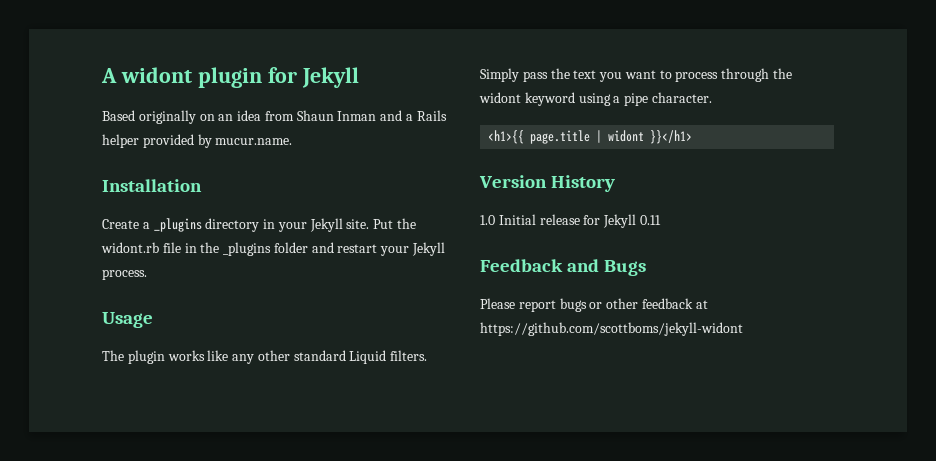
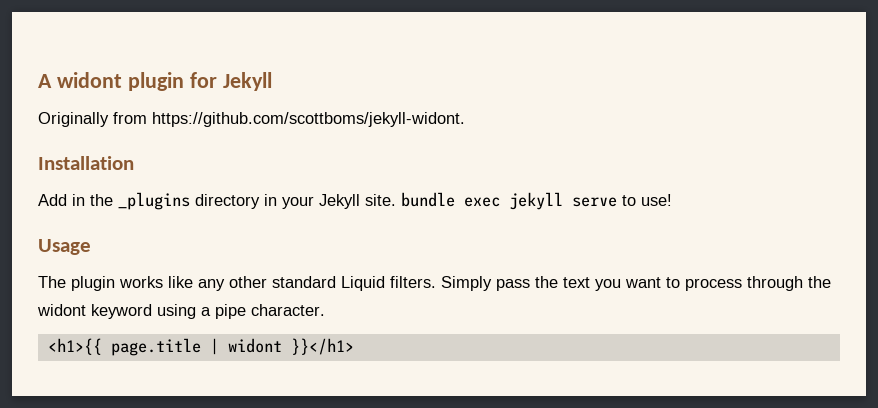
[102,110,447,124] [102,134,293,148] [102,179,202,192] [102,219,150,229] Based originally on an idea from Shaun Inman and a Rails helper provided by mucur.name. // Installation // Create a -> [38,112,465,127] [38,156,134,170] [38,194,113,206] Originally from https://github.com/scottboms/jekyll-widont. // Installation // Add in the
[373,218,417,229] [101,242,446,256] [102,269,147,280] Put the widont.rb file in the _plugins folder and restart your Jekyll process. -> [401,192,672,210] bundle exec jekyll serve to use!
[479,175,616,192] [480,214,661,228] [480,259,647,276] [480,298,708,312] [480,322,743,336] // Version History // 1.0 Initial release for Jekyll 0.11 // Feedback and Bugs // Please report bugs or other feedback at https://github.com/scottboms/jekyll-widont -> (354, 346) none

